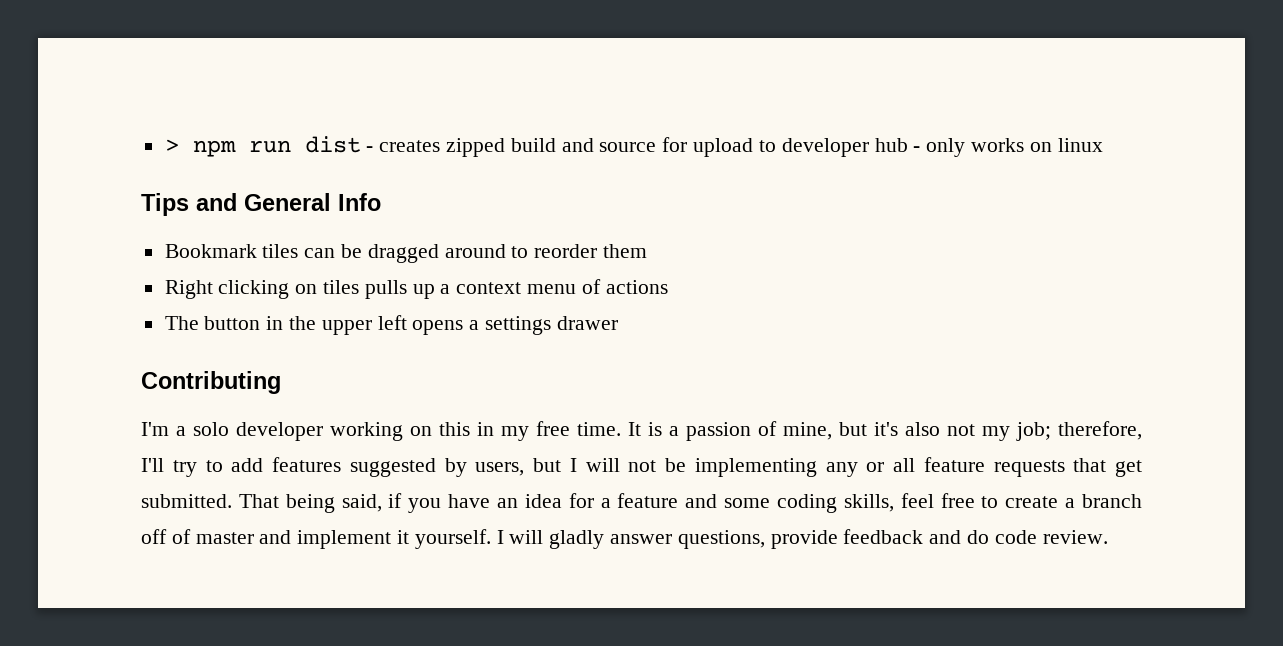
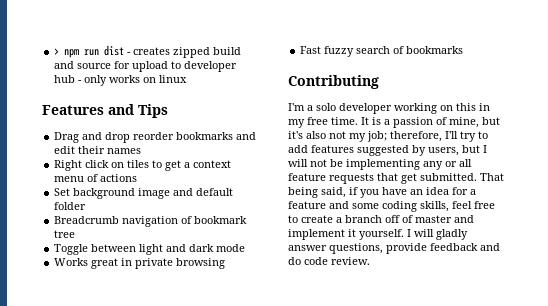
(1103, 145) none -> [42,104,134,115] Features and
[196,193,381,211] [164,244,648,263] and General Info // Bookmark tiles can be dragged around to reorder them -> [54,132,257,143] [54,146,142,154] // Drag and drop reorder bookmarks and edit their names
[218,280,290,299] clicking -> [85,160,110,168] click
[364,280,435,299] pulls up -> [152,160,182,171] to get
[164,315,618,335] The button in the upper left opens a settings drawer -> [54,188,234,199] [54,202,87,210] [54,216,248,227] [54,230,76,238] [54,244,246,255] [54,258,226,269] [300,46,464,57] Set background image and default folder // Breadcrumb navigation of bookmark tree // Toggle between light and dark mode // Works great in private browsing // Fast fuzzy search of bookmarks

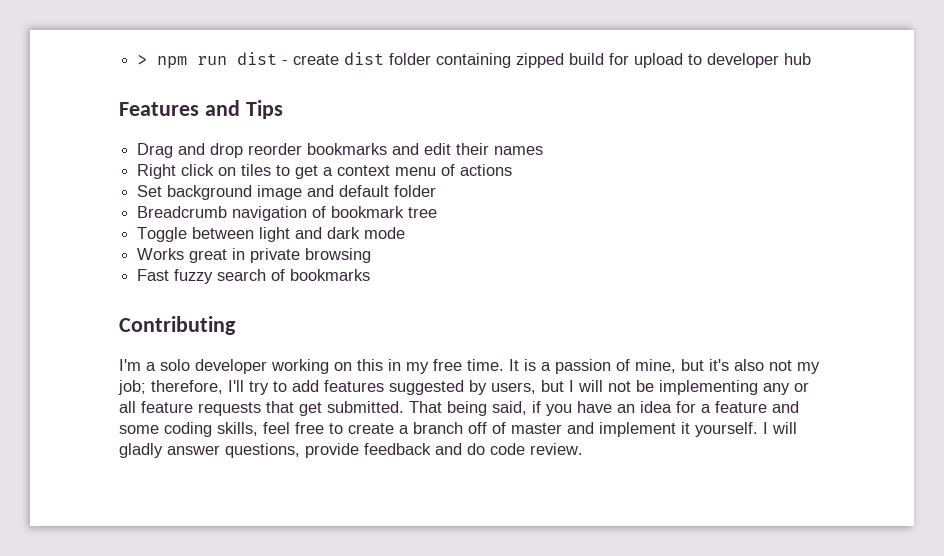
[133,47,242,58] [54,61,112,69] creates zipped build and source -> [293,52,605,68] create dist folder containing zipped build
[78,75,188,86] - only works on linux -> (812, 59) none

